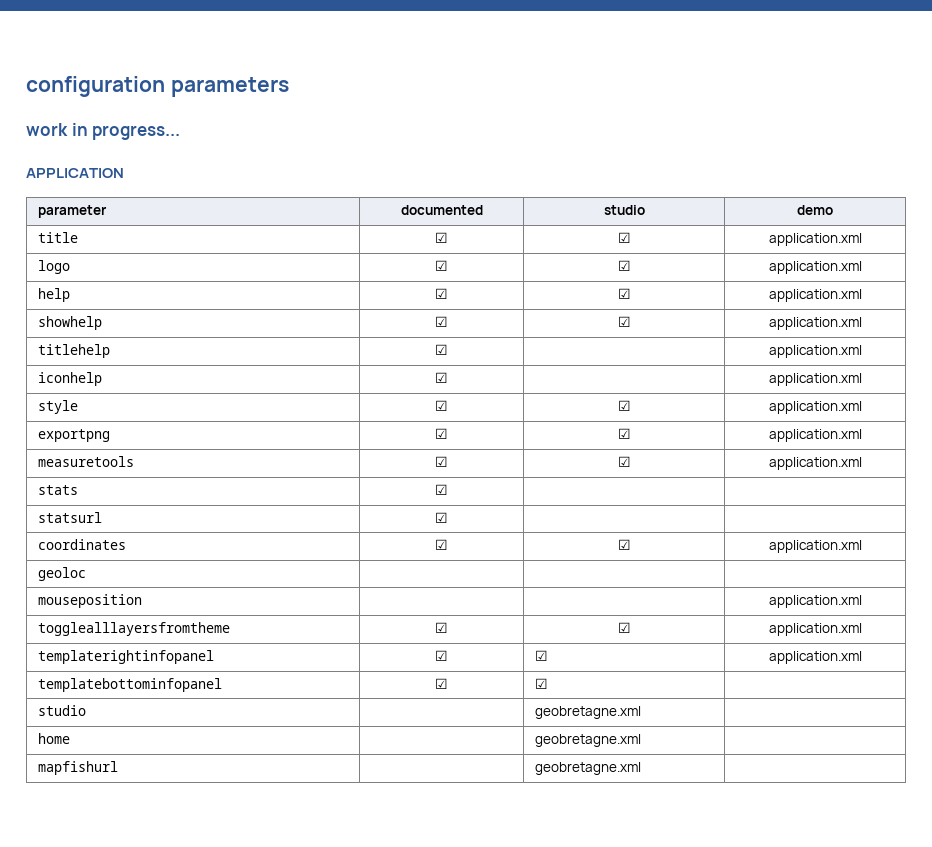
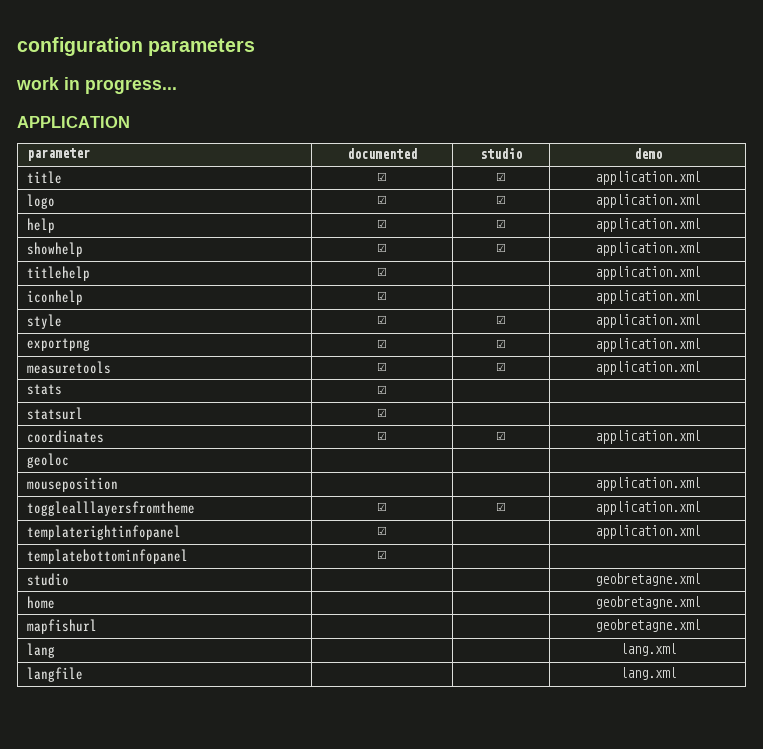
[534,650,548,661] ☑ -> (387, 530) none
[534,678,548,689] ☑ -> (387, 554) none
[534,706,641,719] geobretagne.xml | -> [595,573,700,586] | geobretagne.xml
[534,734,641,747] geobretagne.xml | -> [595,596,700,609] | geobretagne.xml
[534,762,641,775] geobretagne.xml | -> [595,619,700,632] [26,643,55,658] [619,643,676,656] [26,667,83,682] [619,667,676,680] | geobretagne.xml // lang | | | lang.xml // langfile | | | lang.xml

